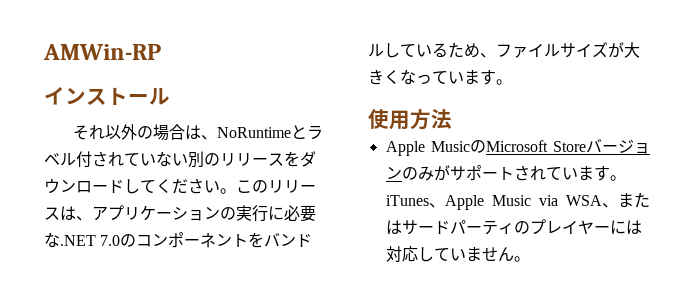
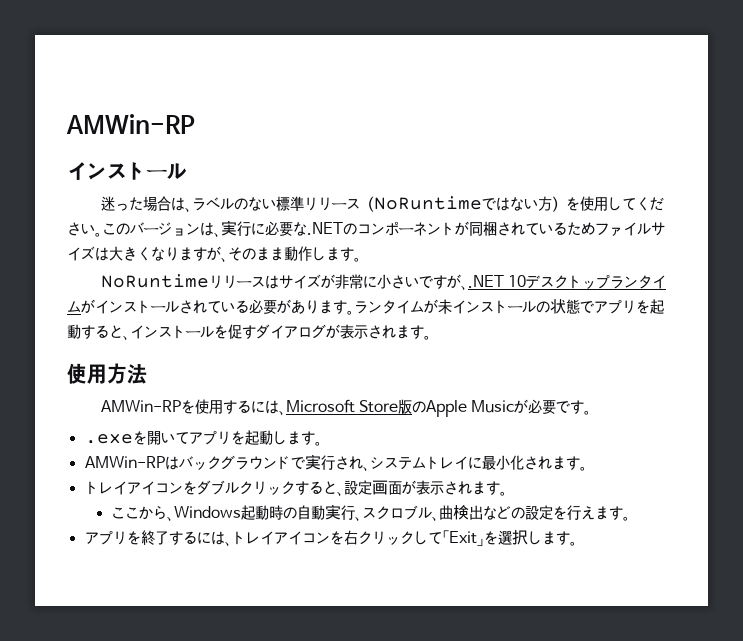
[73,124,324,141] [44,151,316,168] [44,178,124,194] それ以外の場合は、NoRuntimeとラベル付されていない別のリリースをダウンロード -> [100,196,608,212] 迷った場合は、ラベルのない標準リリース（NoRuntimeではない方）を使用
[268,180,316,193] [44,205,236,221] リリースは、アプリケーションの -> [130,222,221,237] バージョンは、
[100,235,121,246] 7.0 -> (343, 228) none
[248,232,313,248] [368,43,400,58] をバンドルし -> [455,221,525,236] が同梱され
[480,53,496,58] 、 -> (595, 228) none
[608,42,624,58] が -> [95,247,109,261] は
[416,69,512,85] [368,109,452,130] [385,139,650,156] [385,165,626,181] [385,192,650,210] [385,219,642,235] [385,246,514,262] っています。 // 使用方法 // Apple MusicのMicrosoft Storeバージョンのみがサポートされています。iTunes、Apple Music via WSA、またはサードパーティのプレイヤーには対応していません -> [165,246,361,262] [100,274,667,290] [67,299,664,315] [67,324,431,340] [67,363,147,384] [100,399,592,417] [84,430,322,446] [84,454,587,471] [84,480,507,496] [111,504,631,521] [84,530,570,547] りますが、そのまま動作します。 // NoRuntimeリリースはサイズが非常に小さいですが、.NET 10デスクトップランタイムがインストールされている必要があります。ランタイムが未インストールの状態でアプリを起動すると、インストールを促すダイアログが表示されます。 // 使用方法 // AMWin-RPを使用するには、Microsoft Store版のApple Musicが必要です。 // .exeを開いてアプリを起動します。 // AMWin-RPはバックグラウンドで実行され、システムトレイに最小化されます。 // トレイアイコンをダブルクリックすると、設定画面が表示されます。 // ここから、Windows起動時の自動実行、スクロブル、曲検出などの設定を行えます。 // アプリを終了するには、トレイアイコンを右クリックして「Exit」を選択します

